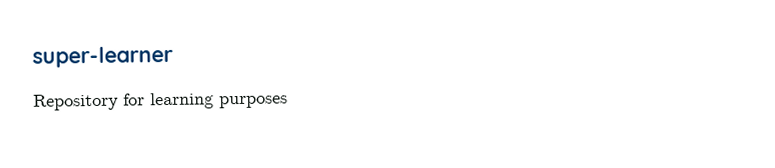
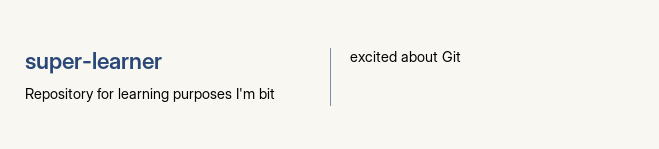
(288, 102) none -> [236,88,275,99] [350,51,461,62] I'm bit excited about Git

